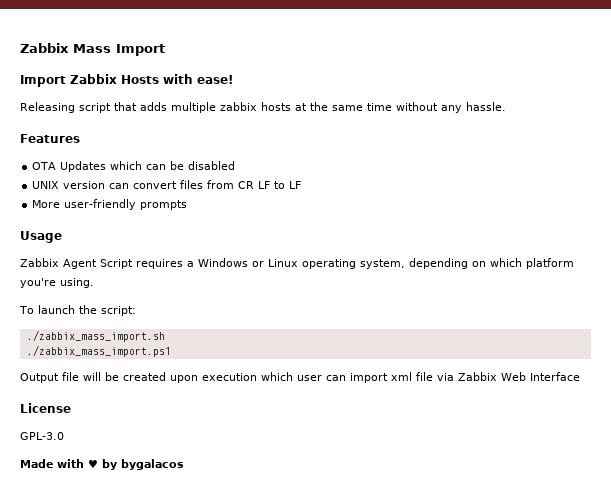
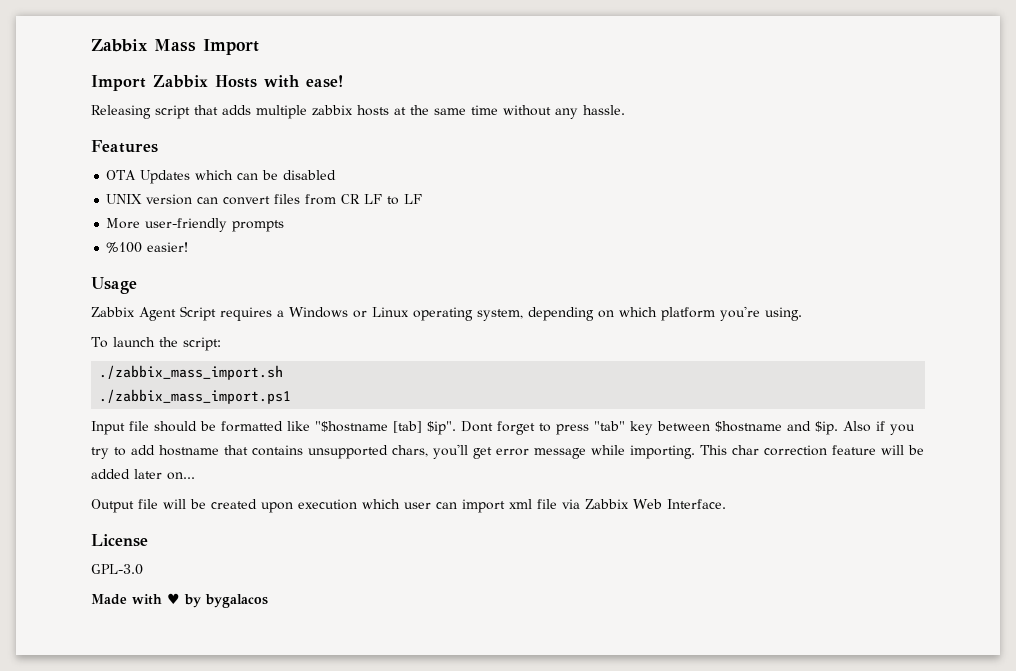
(188, 205) none -> [106,242,189,253] // %100 easier!
(171, 351) none -> [91,421,915,435] [91,444,924,459] [91,469,195,480] // Input file should be formatted like "$hostname [tab] $ip". Dont forget to press "tab" key between $hostname and $ip. Also if you try to add hostname that contains unsupported chars, you'll get error message while importing. This char correction feature will be added later on...
[530,372,580,381] Interface -> [667,499,726,509] Interface.

